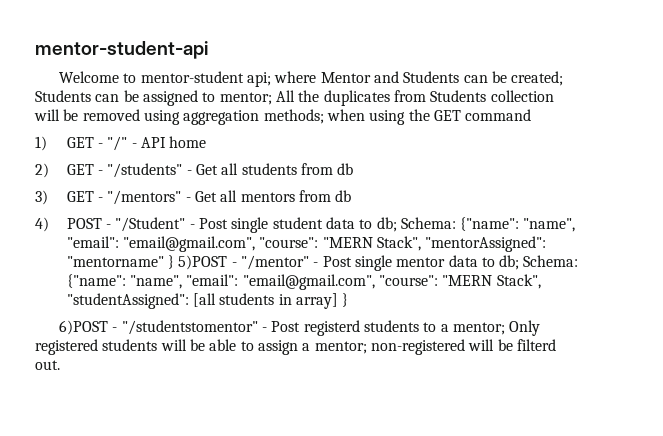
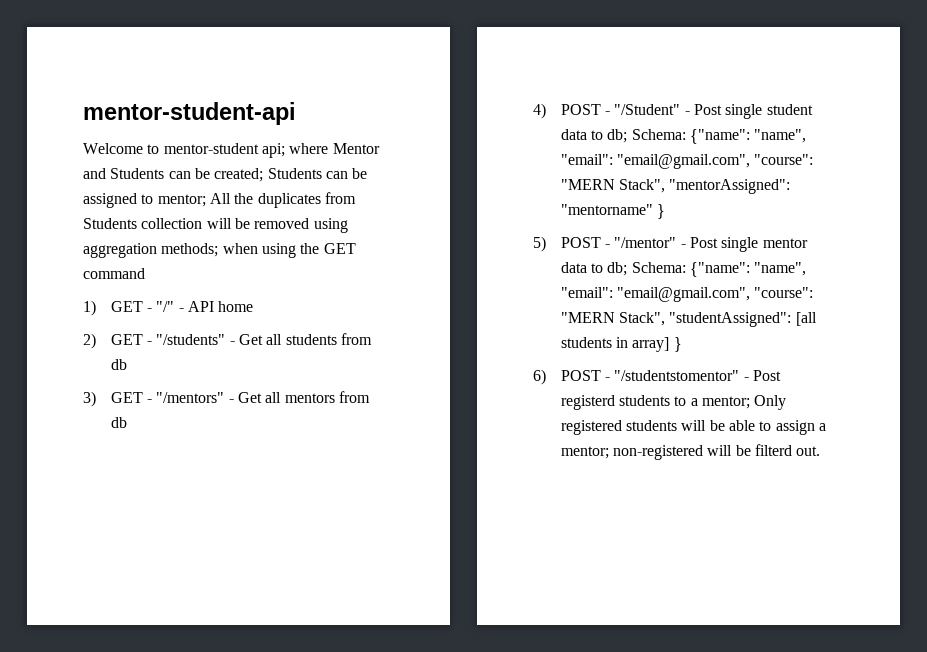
[178,255,228,270] 5)POST -> [533,236,601,252] // 5) POST
[59,320,109,335] 6)POST -> [533,369,601,385] 6) POST

